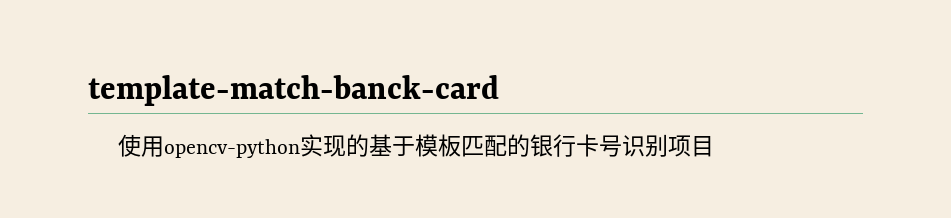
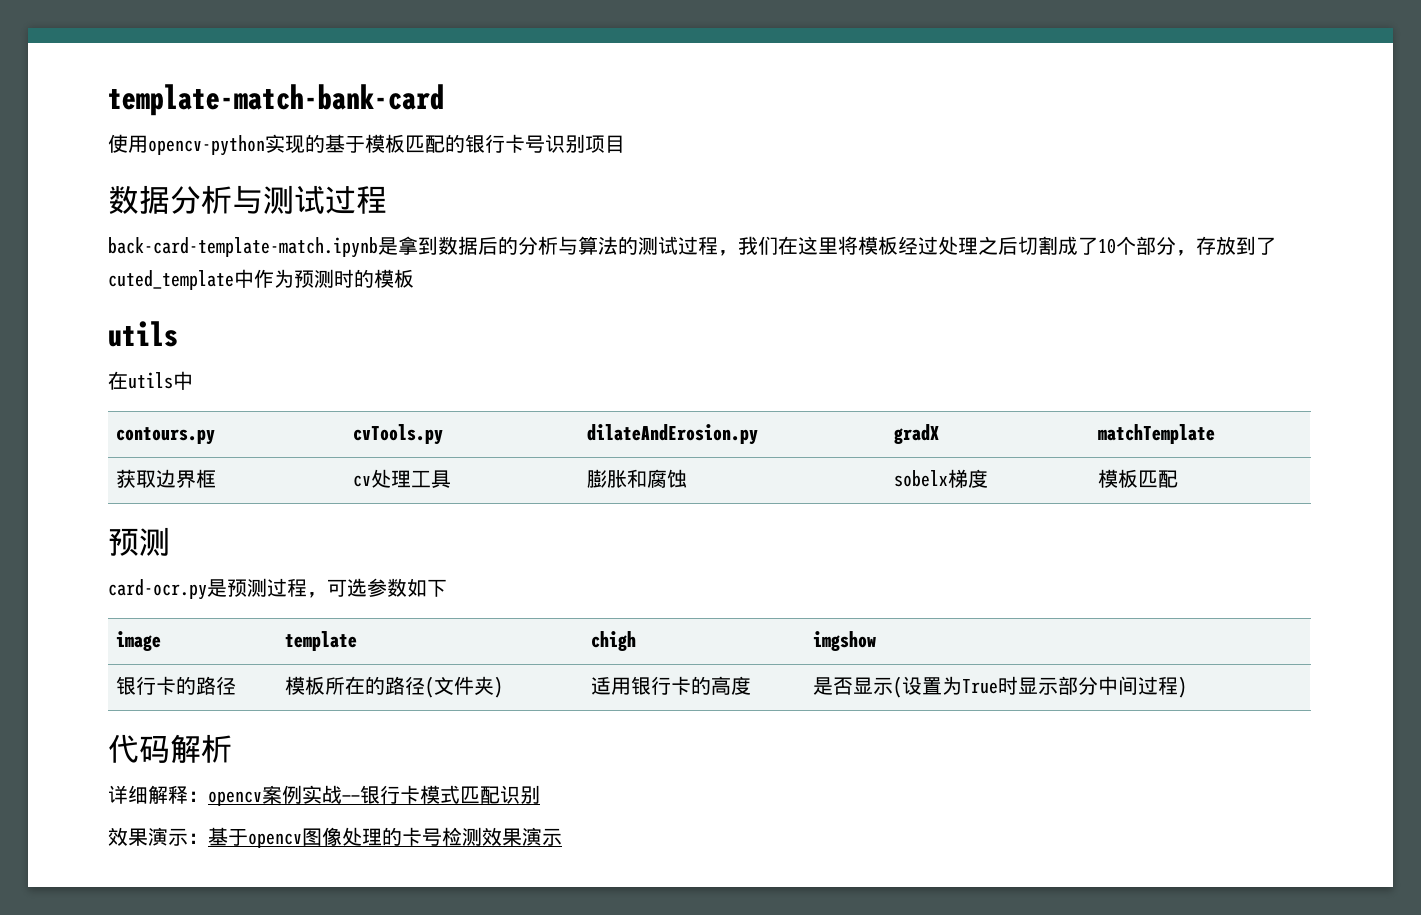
[88,75,499,106] template-match-banck-card -> [108,84,444,116] template-match-bank-card
(715, 146) none -> [108,185,387,214] [108,236,1276,258] [108,269,414,290] [108,321,178,347] [108,371,193,390] [116,427,216,445] [353,424,444,445] [587,424,759,445] [894,424,940,444] [1098,424,1216,444] [116,469,217,488] [353,469,452,488] [587,469,688,488] [894,469,989,488] [1098,469,1179,488] [108,527,170,556] [108,578,447,600] [116,631,162,651] [285,631,358,651] [591,631,637,651] [813,631,877,651] [116,676,237,695] [285,676,504,698] [591,676,752,695] [813,676,1188,698] [108,734,232,763] [108,785,540,806] [108,827,562,848] // 数据分析与测试过程 // back-card-template-match.ipynb是拿到数据后的分析与算法的测试过程，我们在这里将模板经过处理之后切割成了10个部分，存放到了cuted_template中作为预测时的模板 // utils // 在utils中 // contours.py | cvTools.py | dilateAndErosion.py | gradX | matchTemplate // 获取边界框 | cv处理工具 | 膨胀和腐蚀 | sobelx梯度 | 模板匹配 // 预测 // card-ocr.py是预测过程，可选参数如下 // image | template | chigh | imgshow // 银行卡的路径 | 模板所在的路径(文件夹) | 适用银行卡的高度 | 是否显示(设置为True时显示部分中间过程) // 代码解析 // 详细解释：opencv案例实战——银行卡模式匹配识别 // 效果演示：基于opencv图像处理的卡号检测效果演示

